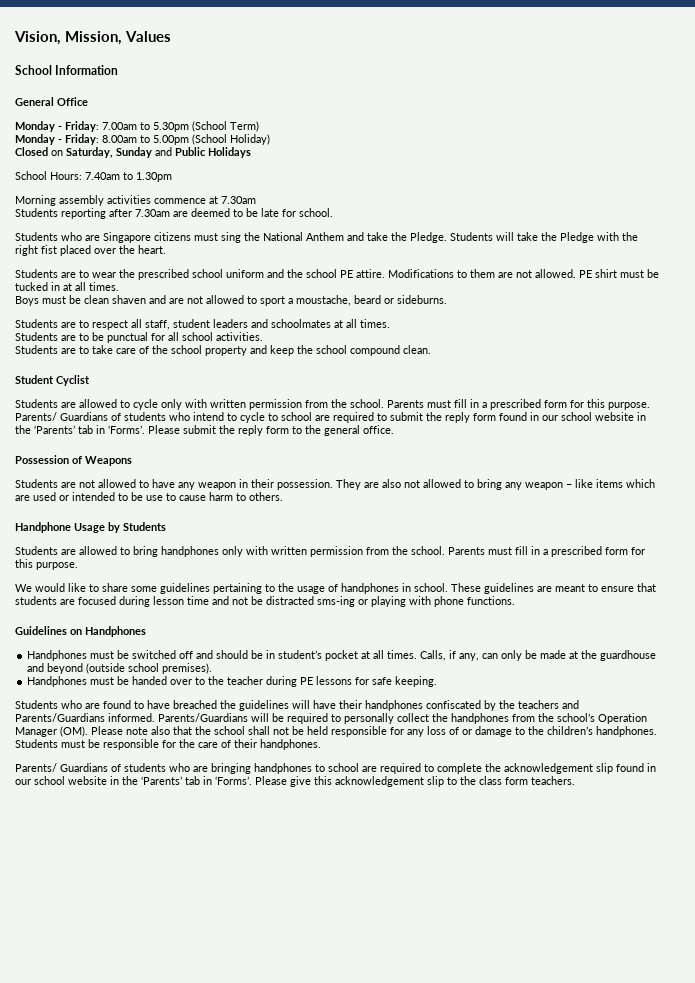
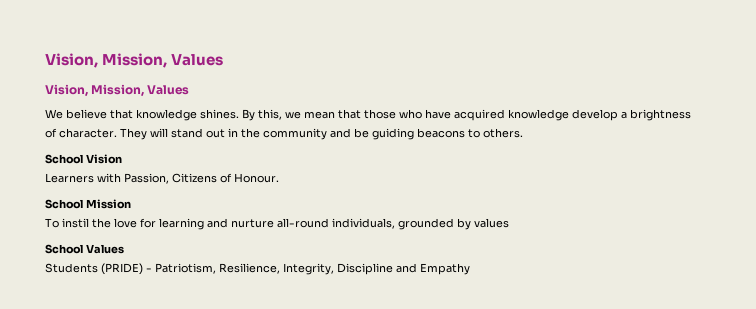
[14,31,172,45] [15,65,119,75] [15,97,88,106] [15,121,259,132] [15,134,270,145] [15,147,251,158] [15,171,172,182] [15,195,256,206] [15,208,333,219] [15,232,638,243] [15,245,166,256] [15,269,659,280] [15,282,119,291] [15,295,447,306] [15,319,390,330] [15,332,263,343] [15,345,431,356] [15,375,90,386] [15,399,650,410] [15,412,646,423] [15,425,394,436] [15,455,132,466] [15,479,655,490] [15,492,283,501] [15,522,166,533] [15,546,645,557] [15,559,78,570] [15,583,656,594] [15,596,515,607] [15,626,146,637] [27,650,657,661] [27,663,213,674] [27,676,438,687] [15,700,579,711] [15,713,647,724] [15,726,657,737] [15,739,321,750] [15,763,656,774] [15,776,575,787] Vision, Mission, Values // School Information // General Office // Monday - Friday: 7.00am to 5.30pm (School Term) // Monday - Friday: 8.00am to 5.00pm (School Holiday) // Closed on Saturday, Sunday and Public Holidays // School Hours: 7.40am to 1.30pm // Morning assembly activities commence at 7.30am // Students reporting after 7.30am are deemed to be late for school. // Students who are Singapore citizens must sing the National Anthem and take the Pledge. Students will take the Pledge with the right fist placed over the heart. // Students are to wear the prescribed school uniform and the school PE attire. Modifications to them are not allowed. PE shirt must be tucked in at all times. // Boys must be clean shaven and are not allowed to sport a moustache, beard or sideburns. // Students are to respect all staff, student leaders and schoolmates at all times. // Students are to be punctual for all school activities. // Students are to take care of the school property and keep the school compound clean. // Student Cyclist // Students are allowed to cycle only with written permission from the school. Parents must fill in a prescribed form for this purpose. Parents/ Guardians of students who intend to cycle to school are required to submit the reply form found in our school website in the ‘Parents’ tab in ‘Forms’. Please submit the reply form to the general office. // Possession of Weapons // Students are not allowed to have any weapon in their possession. They are also not allowed to bring any weapon – like items which are used or intended to be use to cause harm to others. // Handphone Usage by Students // Students are allowed to bring handphones only with written permission from the school. Parents must fill in a prescribed form for this purpose. // We would like to share some guidelines pertaining to the usage of handphones in school. These guidelines are meant to ensure that students are focused during lesson time and not be distracted sms-ing or playing with phone functions. // Guidelines on Handphones // Handphones must be switched off and should be in student’s pocket at all times. Calls, if any, can only be made at the guardhouse and beyond (outside school premises). // Handphones must be handed over to the teacher during PE lessons for safe keeping. // Students who are found to have breached the guidelines will have their handphones confiscated by the teachers and Parents/Guardians informed. Parents/Guardians will be required to personally collect the handphones from the school’s Operation Manager (OM). Please note also that the school shall not be held responsible for any loss of or damage to the children’s handphones. Students must be responsible for the care of their handphones. // Parents/ Guardians of students who are bringing handphones to school are required to complete the acknowledgement slip found in our school website in the ‘Parents’ tab in ‘Forms’. Please give this acknowledgement slip to the class form teachers. -> [45,53,224,68] [45,84,190,97] [45,109,691,121] [45,128,523,140] [45,154,122,164] [45,173,279,184] [45,199,131,209] [45,218,509,230] [45,244,124,254] [45,263,470,275] Vision, Mission, Values // Vision, Mission, Values // We believe that knowledge shines. By this, we mean that those who have acquired knowledge develop a brightness of character. They will stand out in the community and be guiding beacons to others. // School Vision // Learners with Passion, Citizens of Honour. // School Mission // To instil the love for learning and nurture all-round individuals, grounded by values // School Values // Students (PRIDE) - Patriotism, Resilience, Integrity, Discipline and Empathy

